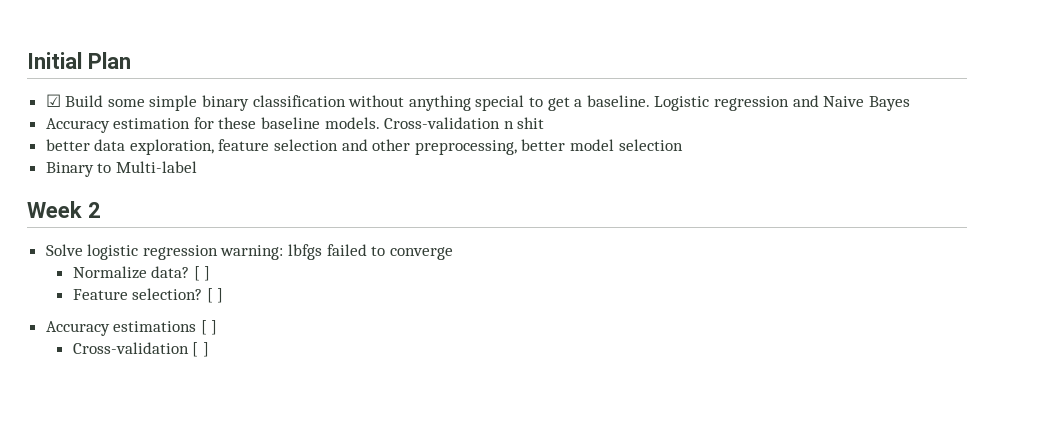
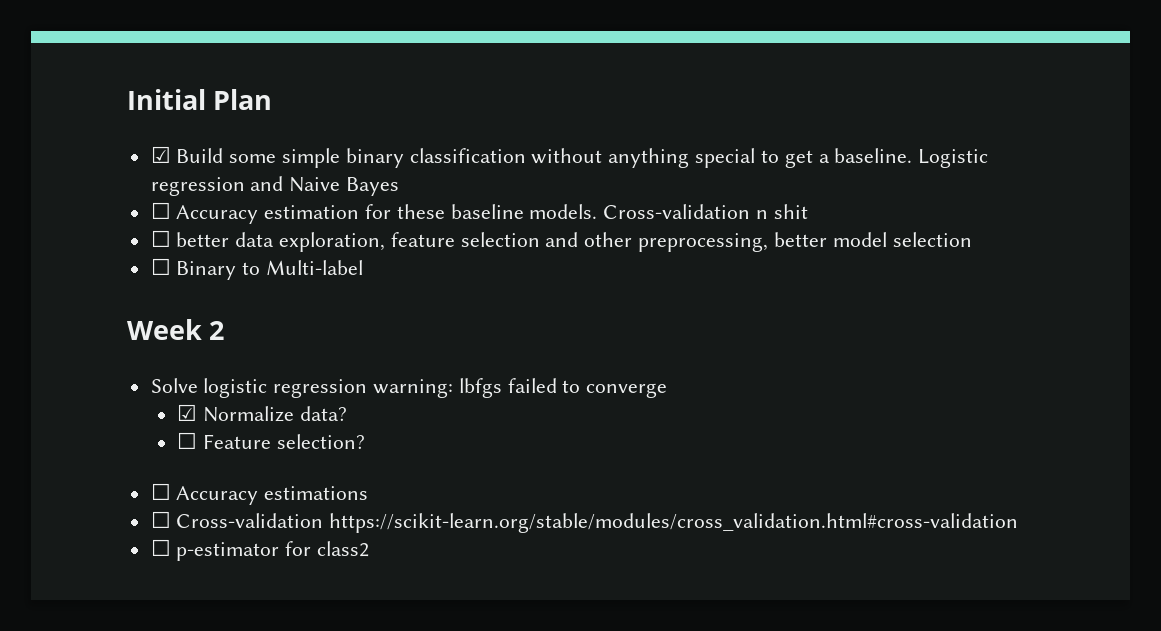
(910, 103) none -> [150,202,171,219] ☐
(545, 123) none -> [150,230,171,247] ☐
(683, 145) none -> [150,258,171,275] ☐
(453, 253) none -> [177,404,198,421] ☑
[193,266,211,281] [ ] // -> [177,432,198,449] // ☐
[206,288,224,303] [ ] // -> [150,483,171,500] // ☐
[200,320,218,335] [72,342,209,357] [ ] // Cross-validation [ ] -> [150,511,1019,533] [150,539,370,561] // ☐ Cross-validation https://scikit-learn.org/stable/modules/cross_validation.html#cross-validation // ☐ p-estimator for class2

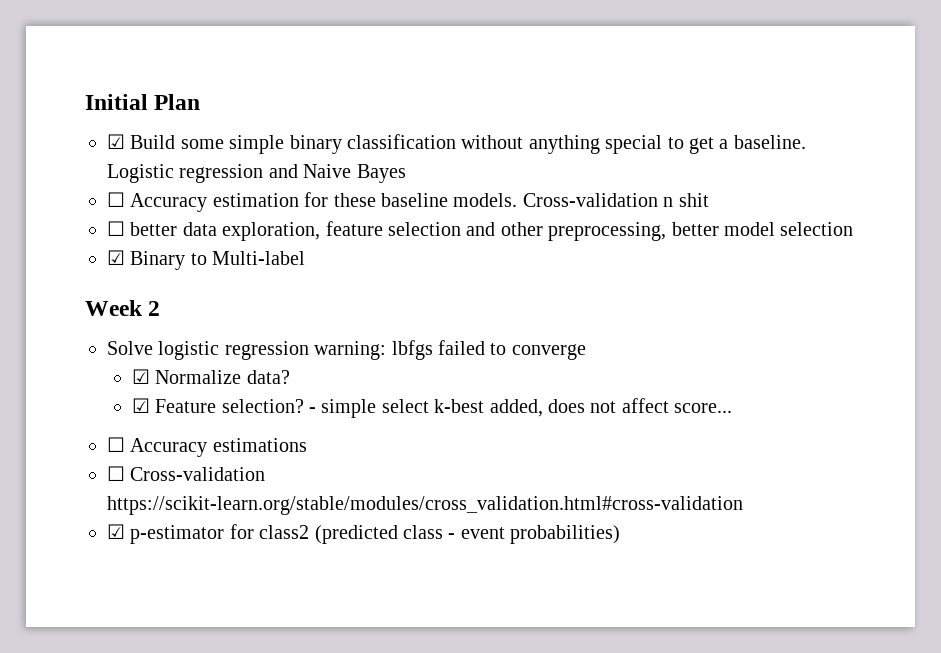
[150,258,171,275] ☐ -> [107,250,125,265] ☑
[177,432,198,449] ☐ -> [131,398,150,413] ☑
(366, 441) none -> [308,398,733,418] - simple select k-best added, does not affect score...
[150,539,171,556] ☐ -> [107,524,125,539] ☑
(370, 549) none -> [314,525,621,544] (predicted class - event probabilities)

